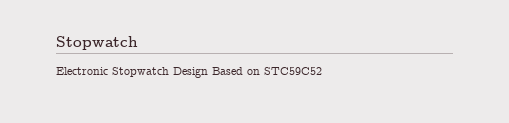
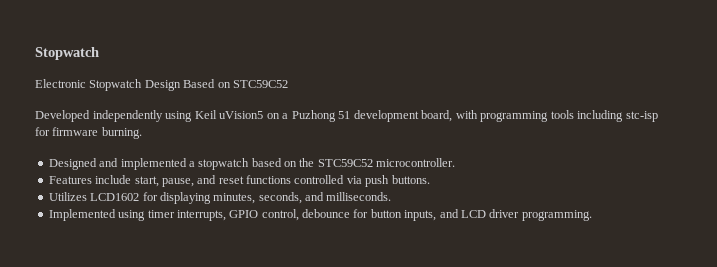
(322, 71) none -> [35,110,658,122] [35,127,142,139] [48,158,456,170] [48,175,430,187] [48,192,392,204] [48,209,592,221] // Developed independently using Keil uVision5 on a Puzhong 51 development board, with programming tools including stc-isp for firmware burning. // Designed and implemented a stopwatch based on the STC59C52 microcontroller. // Features include start, pause, and reset functions controlled via push buttons. // Utilizes LCD1602 for displaying minutes, seconds, and milliseconds. // Implemented using timer interrupts, GPIO control, debounce for button inputs, and LCD driver programming.

